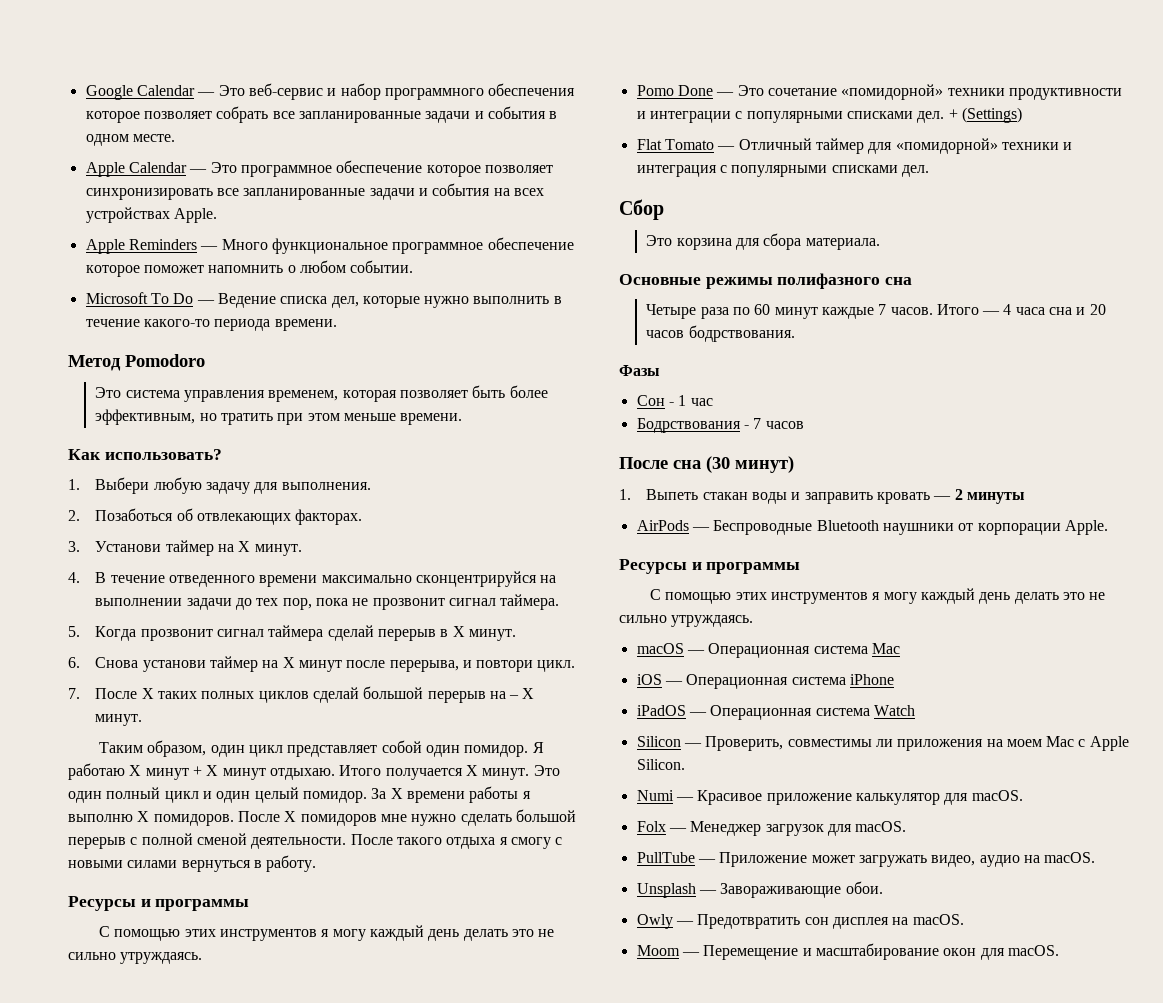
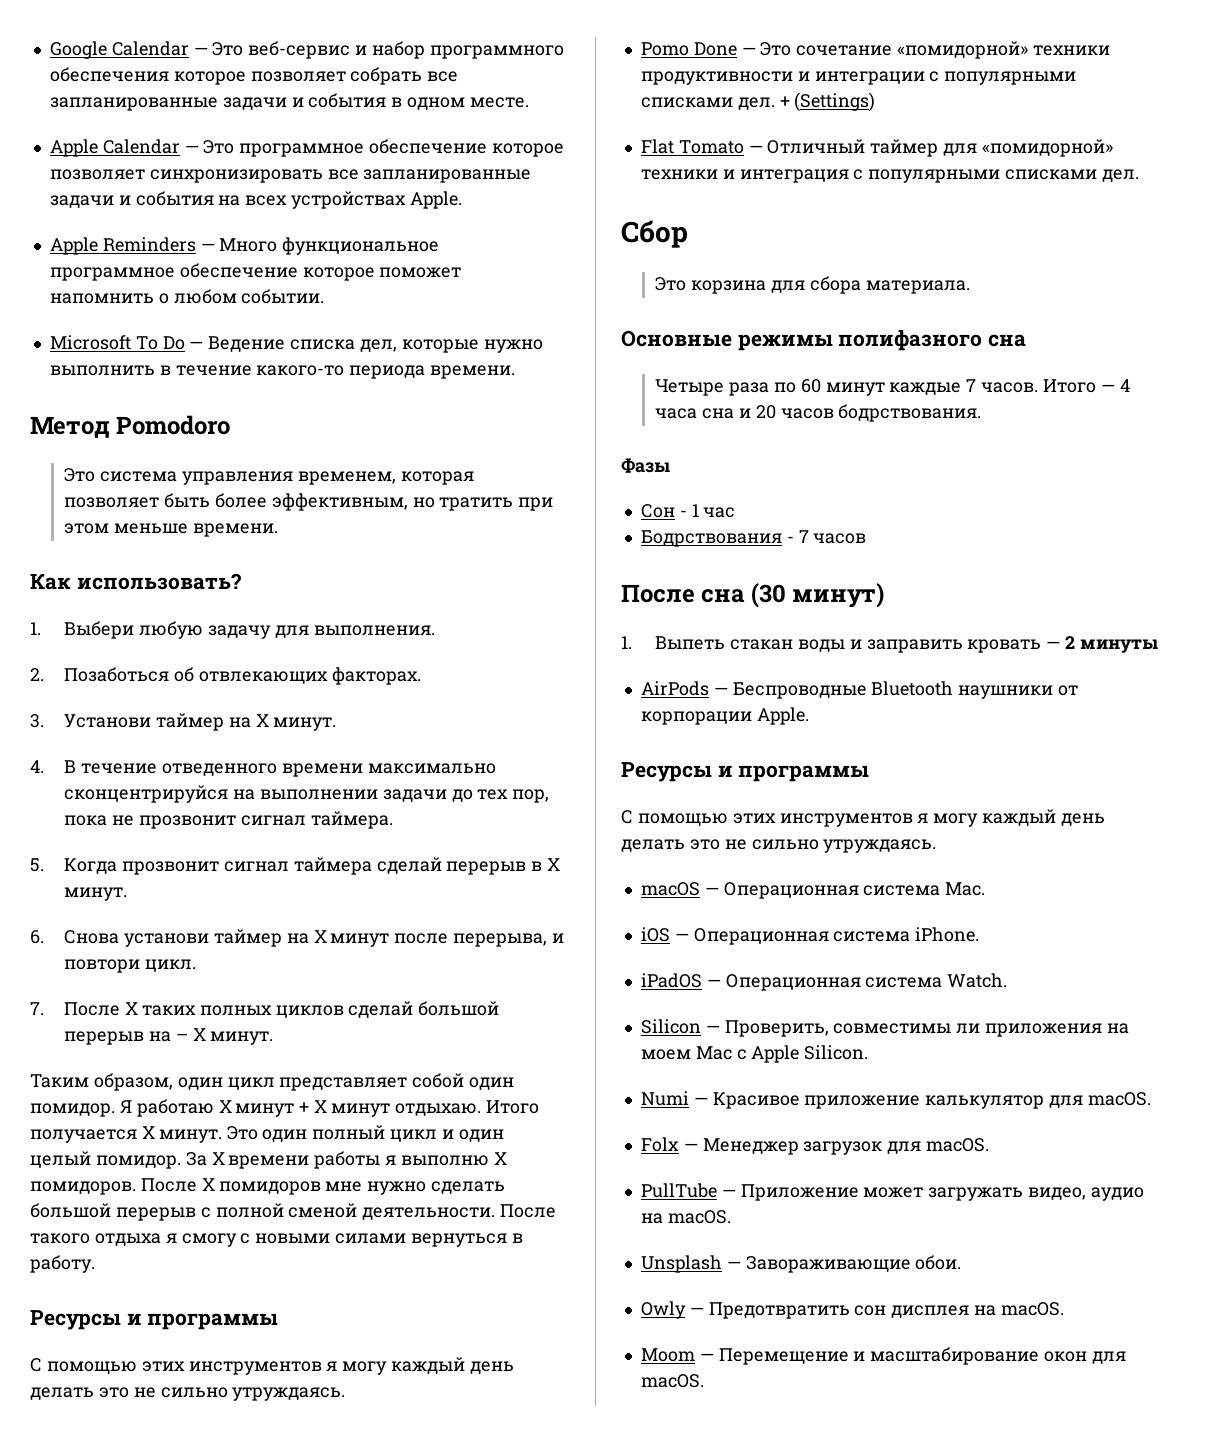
[871,643,900,654] Mac -> [945,882,986,896] Mac.
[849,674,894,685] iPhone -> [915,927,980,942] iPhone.
[873,705,915,716] Watch -> [947,973,1008,988] Watch.

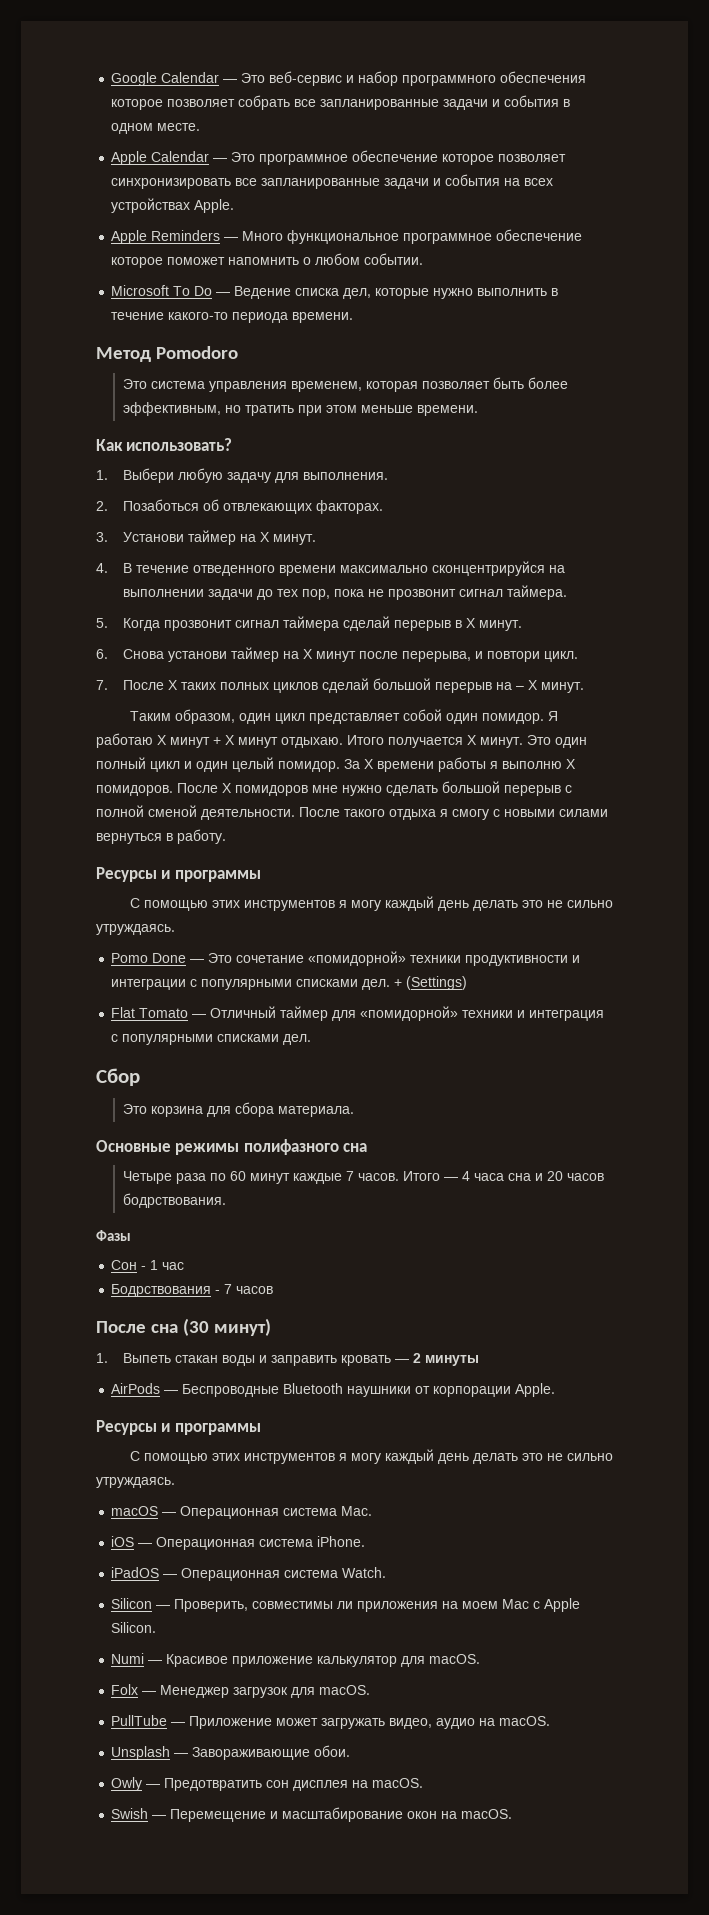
[640,1348,695,1362] Moom -> [111,1808,149,1819] Swish
[1091,1351,1126,1364] для -> [441,1811,458,1819] на

